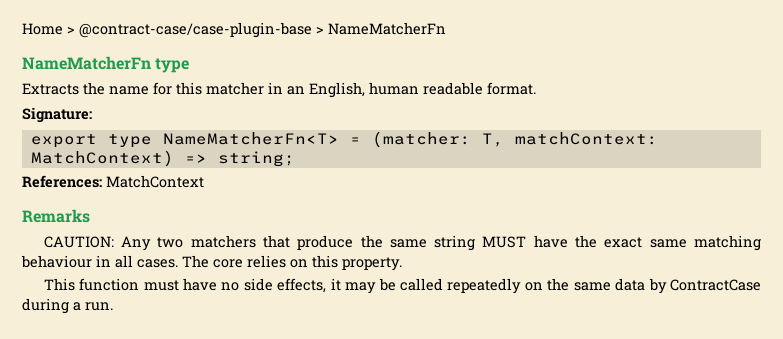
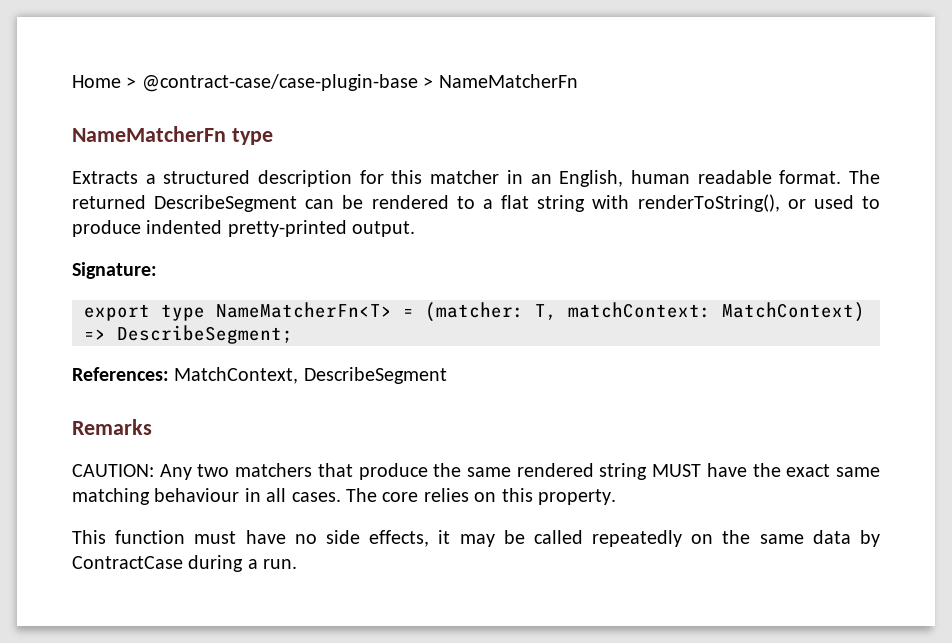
[83,82,149,95] the name -> [145,170,353,187] a structured description
(536, 88) none -> [849,170,881,184] [72,194,880,212] [72,220,416,237] The returned DescribeSegment can be rendered to a flat string with renderToString(), or used to produce indented pretty-printed output.
[217,151,295,167] string; -> [117,325,293,344] DescribeSegment;
[106,175,204,188] MatchContext -> [174,367,447,384] MatchContext, DescribeSegment
(427, 243) none -> [516,463,594,477] rendered

